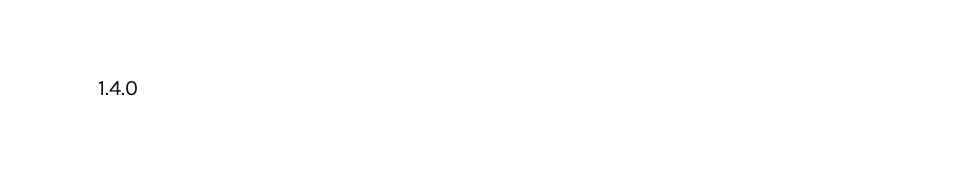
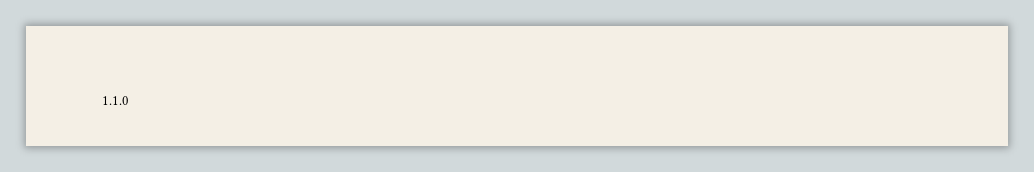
[98,80,138,96] 1.4.0 -> [102,96,129,105] 1.1.0

